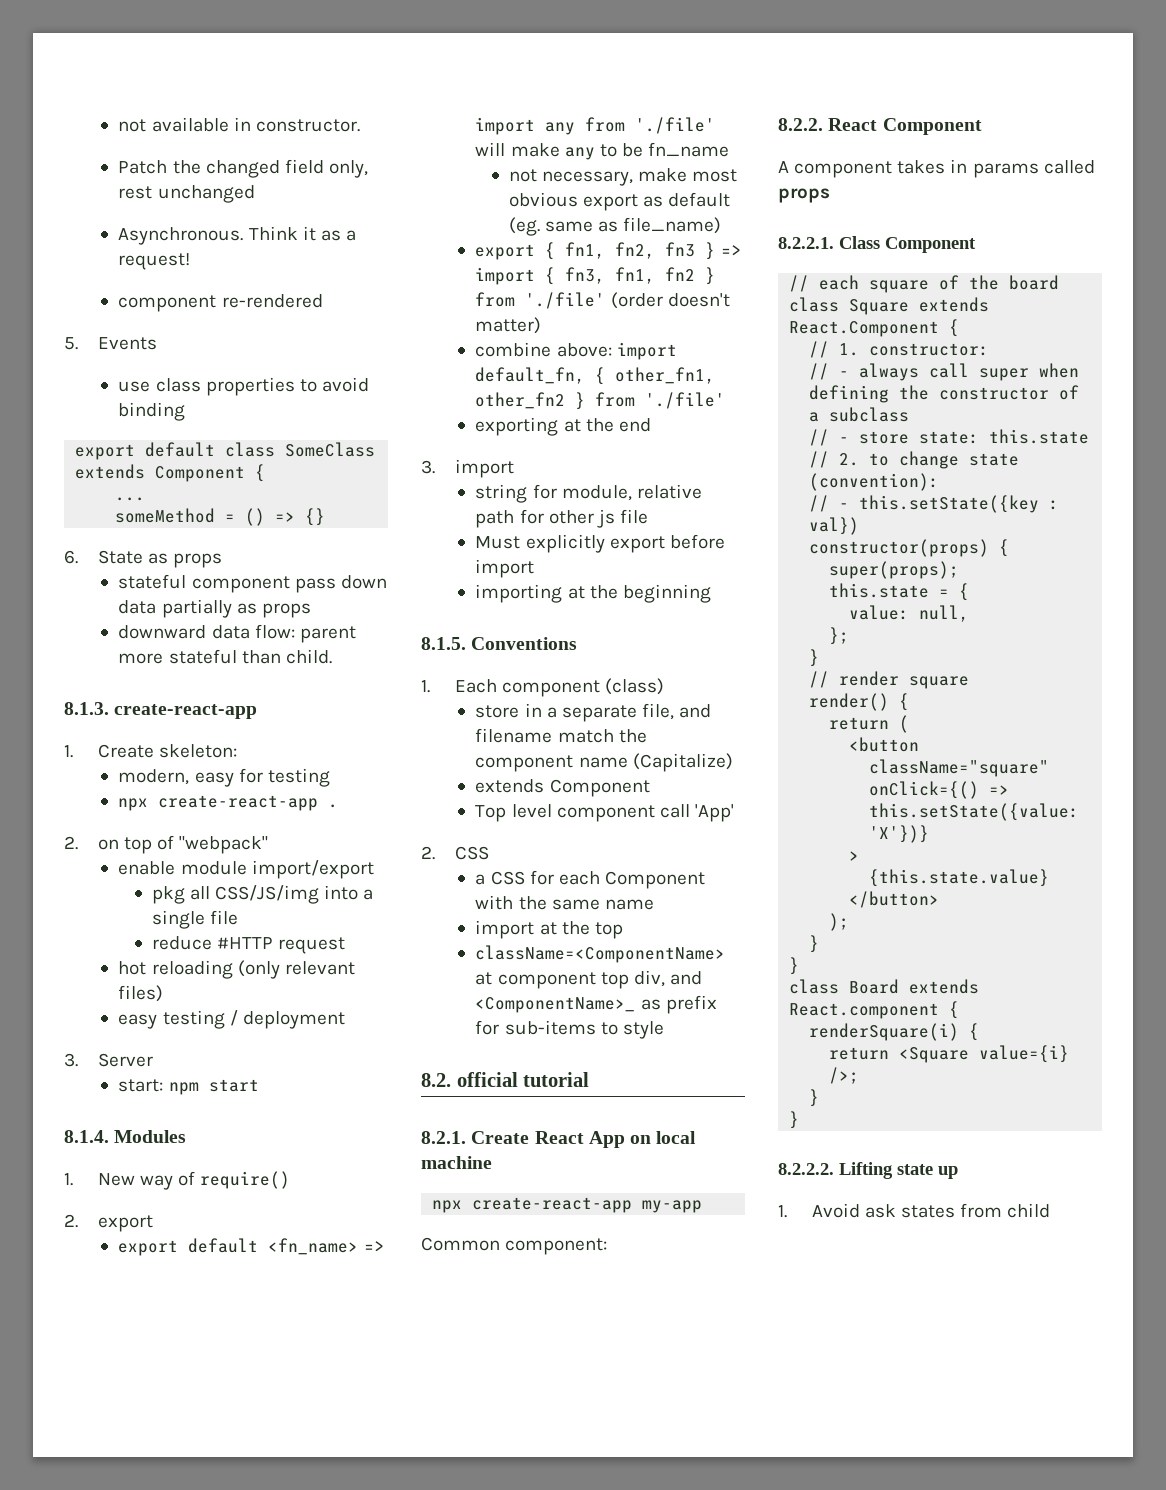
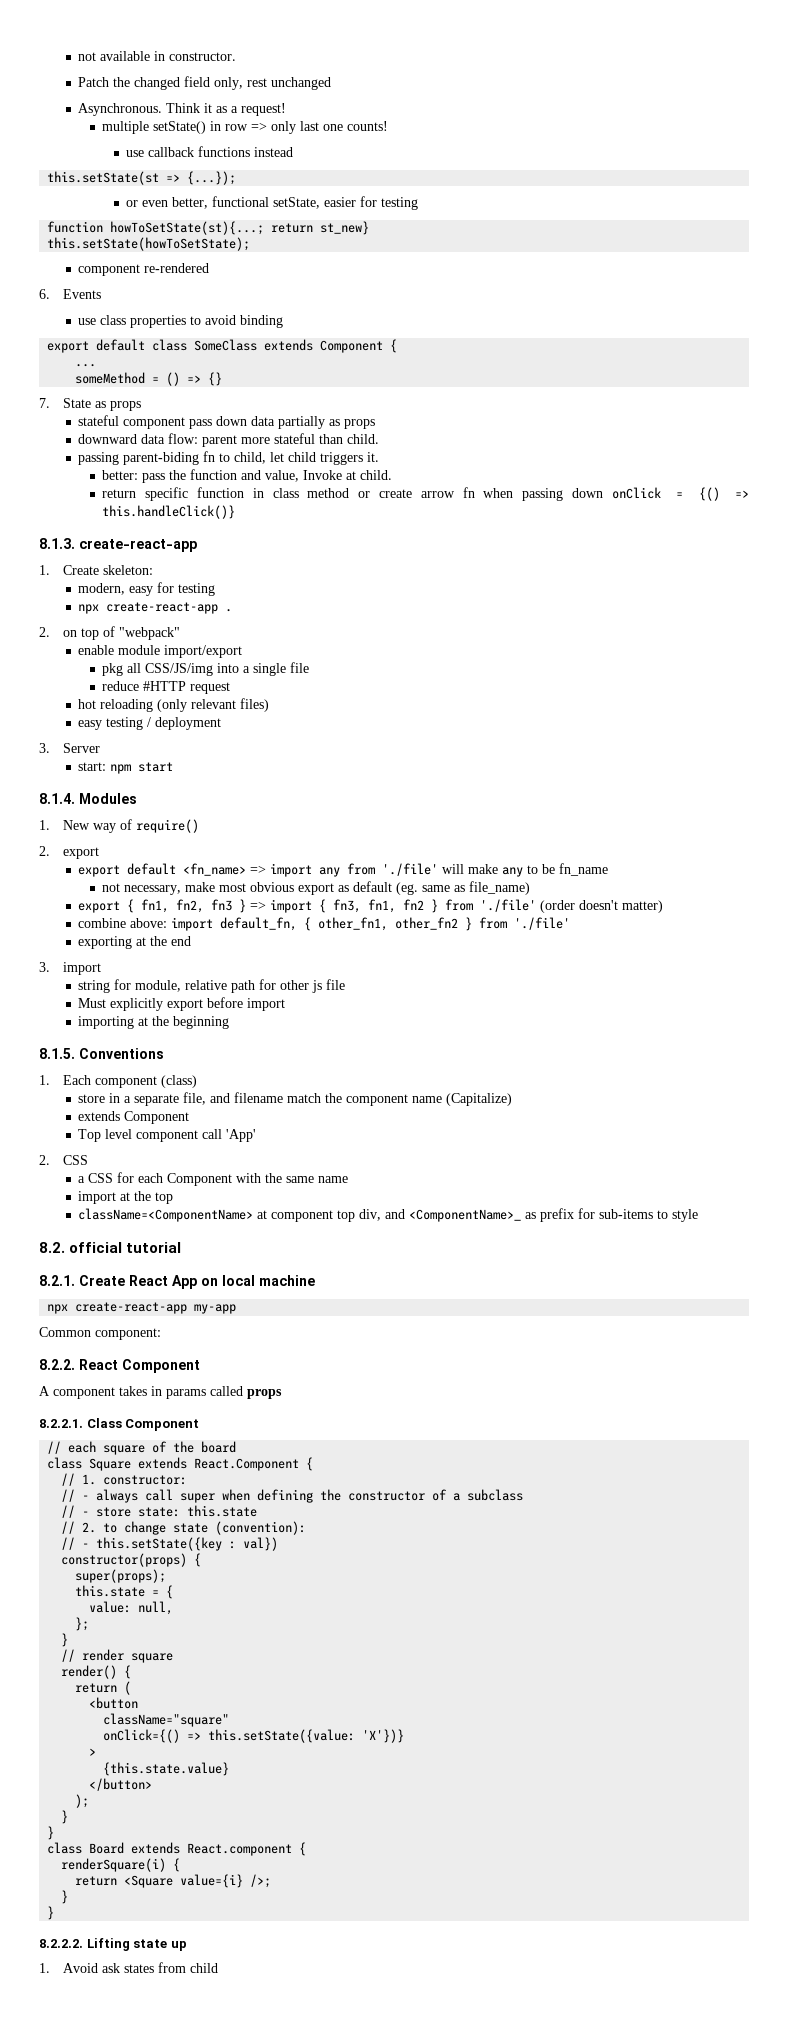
(191, 261) none -> [102,121,389,134] [126,146,294,157] [47,171,237,185] [126,196,419,210] [47,221,370,235] [47,237,251,251] // multiple setState() in row => only last one counts! // use callback functions instead // this.setState(st => {...}); // or even better, functional setState, easier for testing // function howToSetState(st){...; return st_new} // this.setState(howToSetState);
[64,337,78,350] 5. -> [39,289,50,299] 6.
[64,550,78,564] 6. -> [39,398,50,408] 7.
(332, 656) none -> [78,451,380,465] [102,469,393,483] [102,487,750,501] [102,505,236,519] // passing parent-biding fn to child, let child triggers it. // better: pass the function and value, Invoke at child. // return specific function in class method or create arrow fn when passing down onClick = {() => this.handleClick()}

